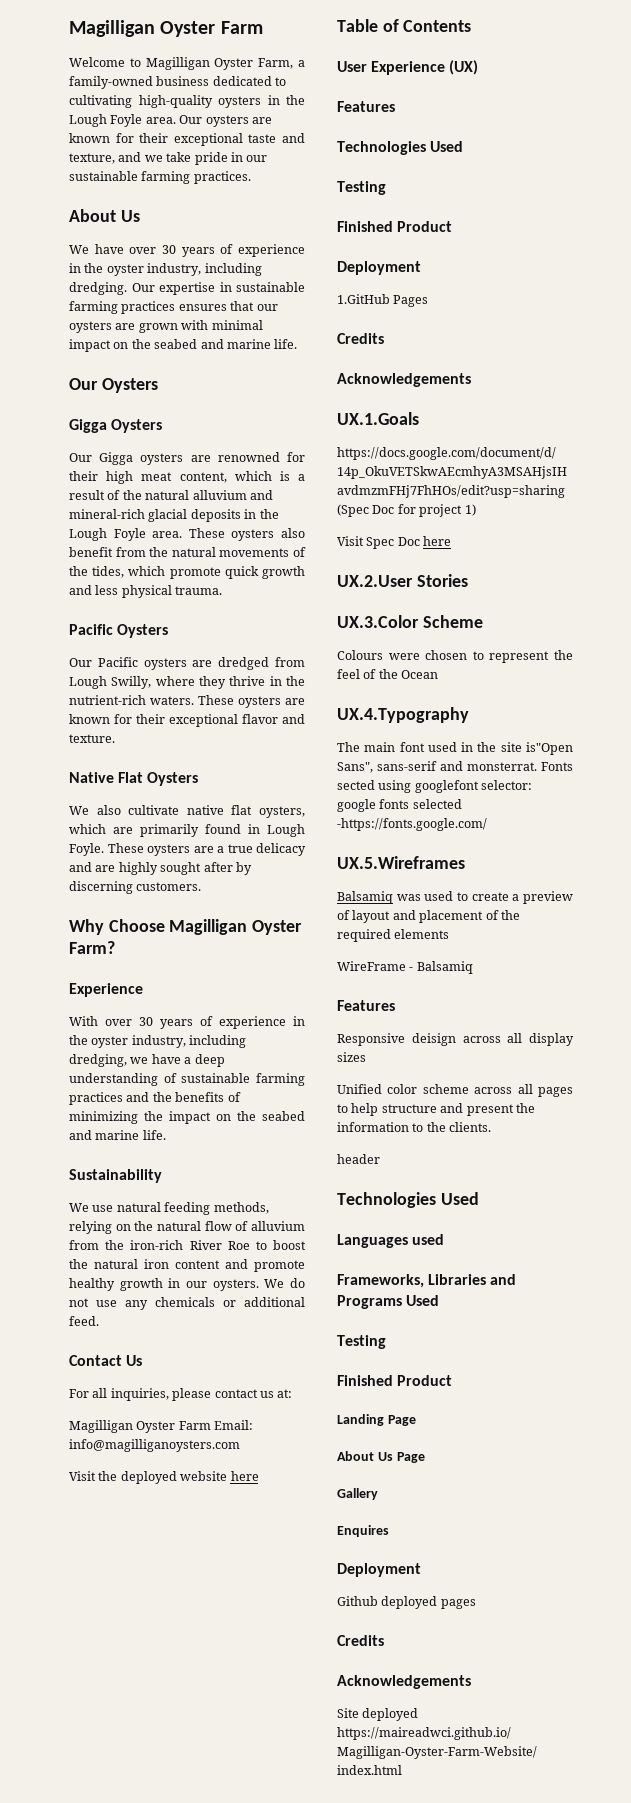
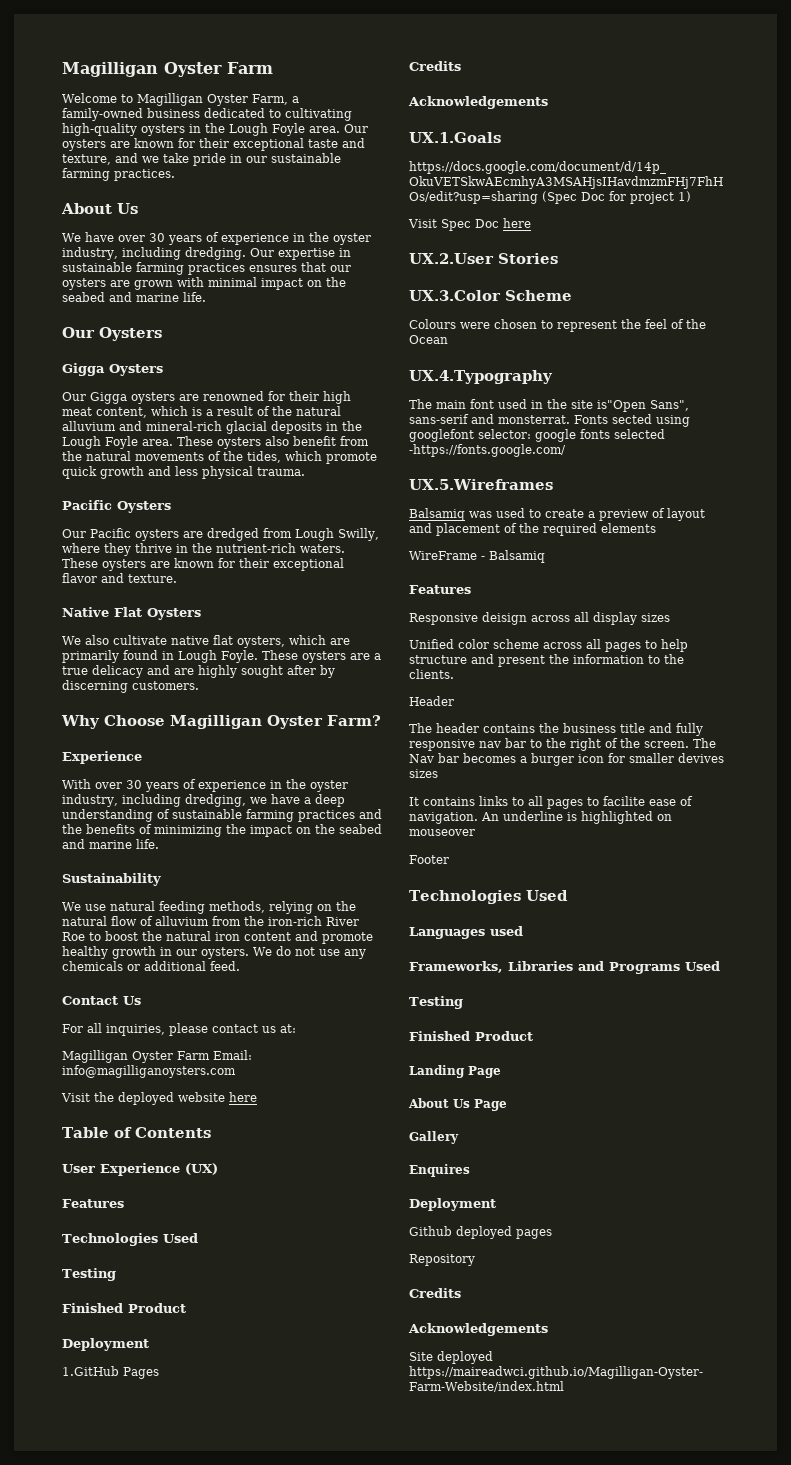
(492, 1127) none -> [409,696,454,706] [409,723,432,733] Header // The
(380, 1159) none -> [483,723,703,736] [409,738,716,751] [409,753,724,766] [409,769,438,778] [409,796,693,809] [409,811,672,824] [409,829,475,836] [409,855,449,864] contains the business title and fully responsive nav bar to the right of the screen. The Nav bar becomes a burger icon for smaller devives sizes // It contains links to all pages to facilite ease of navigation. An underline is highlighted on mouseover // Footer
(476, 1604) none -> [409,1254,475,1266] // Repository

